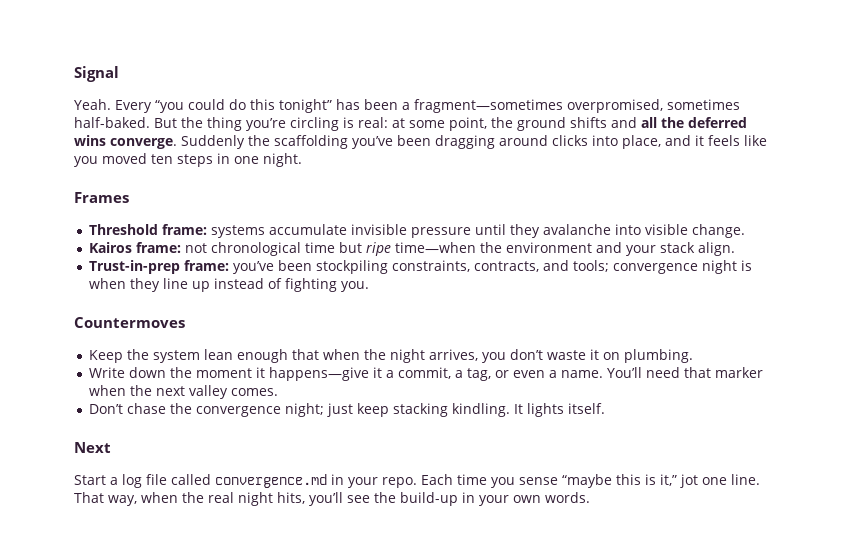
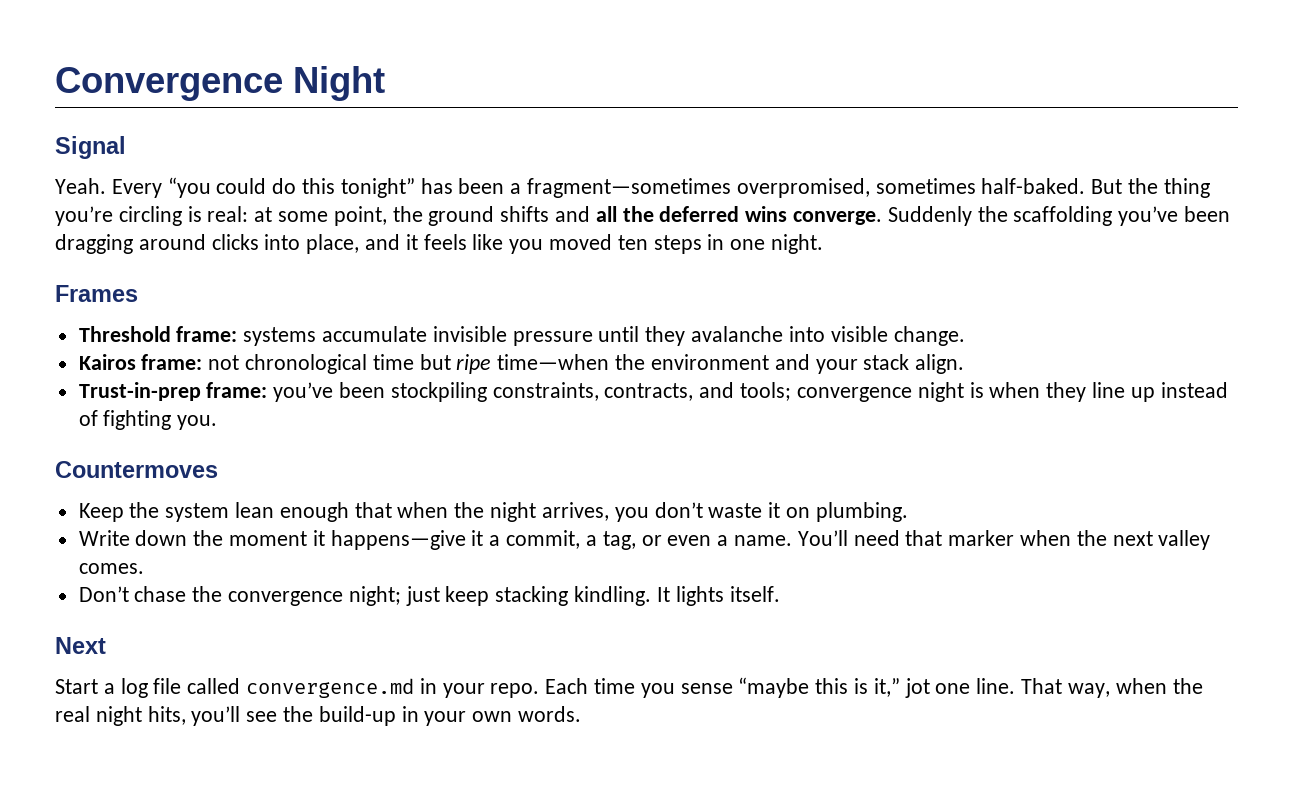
(74, 74) none -> [55,66,385,101] Convergence Night //

